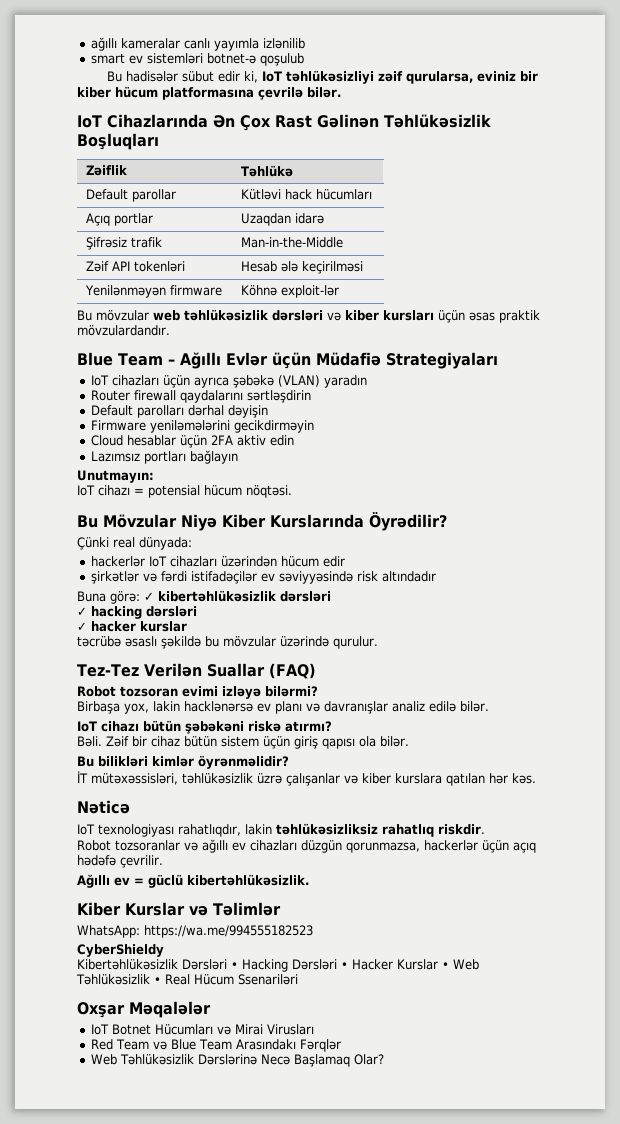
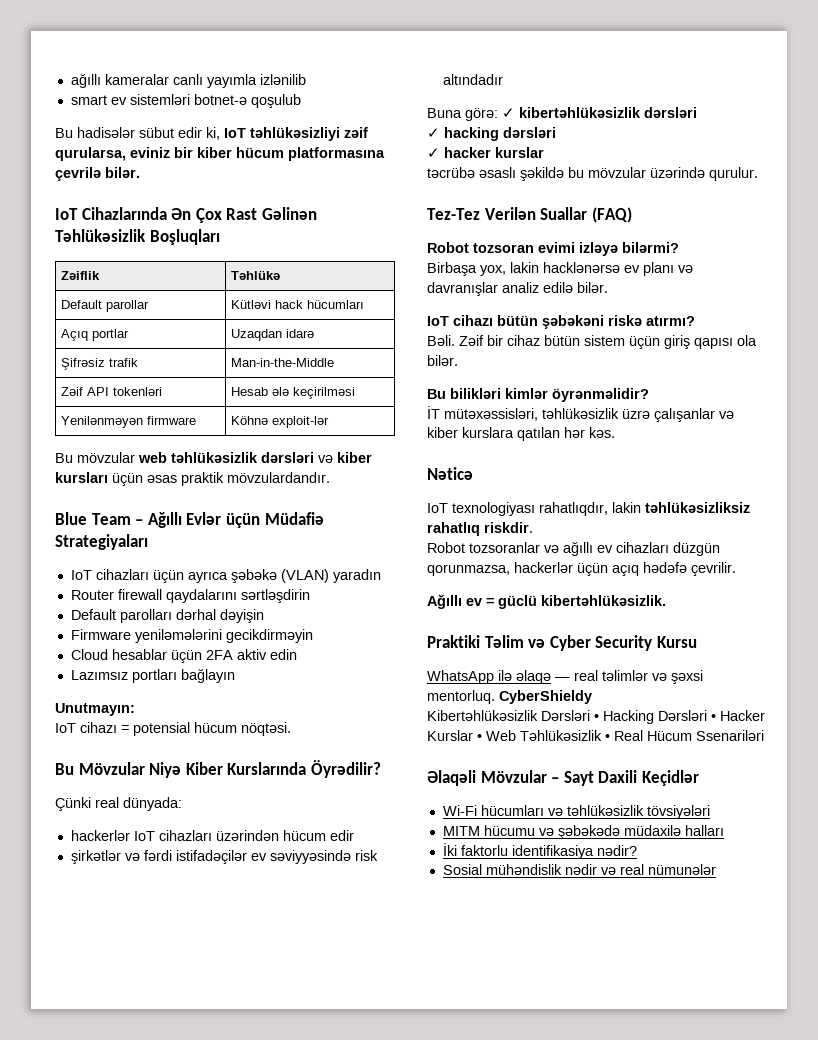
[77,902,281,916] [77,925,313,938] Kiber Kurslar və Təlimlər // WhatsApp: https://wa.me/994555182523 // -> [427,635,697,651] [427,670,703,684] [427,690,495,704] Praktiki Təlim və Cyber Security Kursu // WhatsApp ilə əlaqə — real təlimlər və şəxsi mentorluq.
[77,1001,211,1018] [90,1024,314,1035] [90,1039,341,1052] [90,1054,384,1067] Oxşar Məqalələr // IoT Botnet Hücumları və Mirai Virusları // Red Team və Blue Team Arasındakı Fərqlər // Web Təhlükəsizlik Dərslərinə Necə Başlamaq Olar? -> [427,770,699,786] [442,805,710,819] [442,825,724,839] [442,843,637,859] [442,864,716,875] Əlaqəli Mövzular – Sayt Daxili Keçidlər // Wi‑Fi hücumları və təhlükəsizlik tövsiyələri // MITM hücumu və şəbəkədə müdaxilə halları // İki faktorlu identifikasiya nədir? // Sosial mühəndislik nədir və real nümunələr

